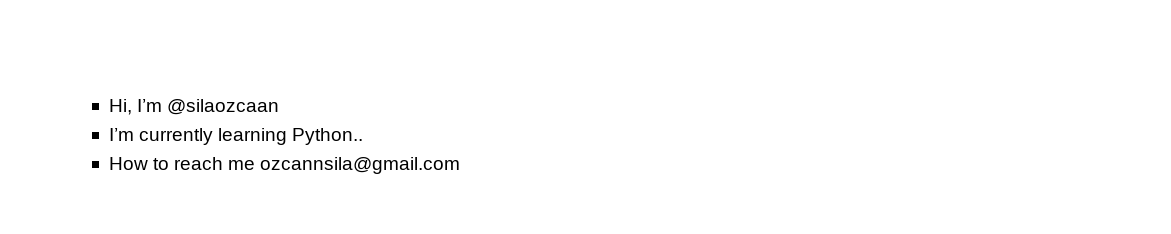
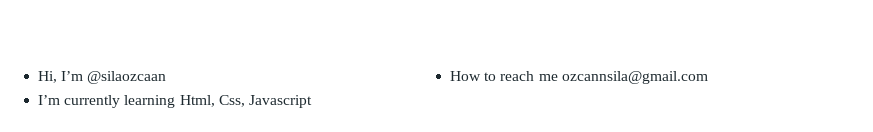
[292,128,364,145] Python.. -> [179,95,312,108] Html, Css, Javascript

